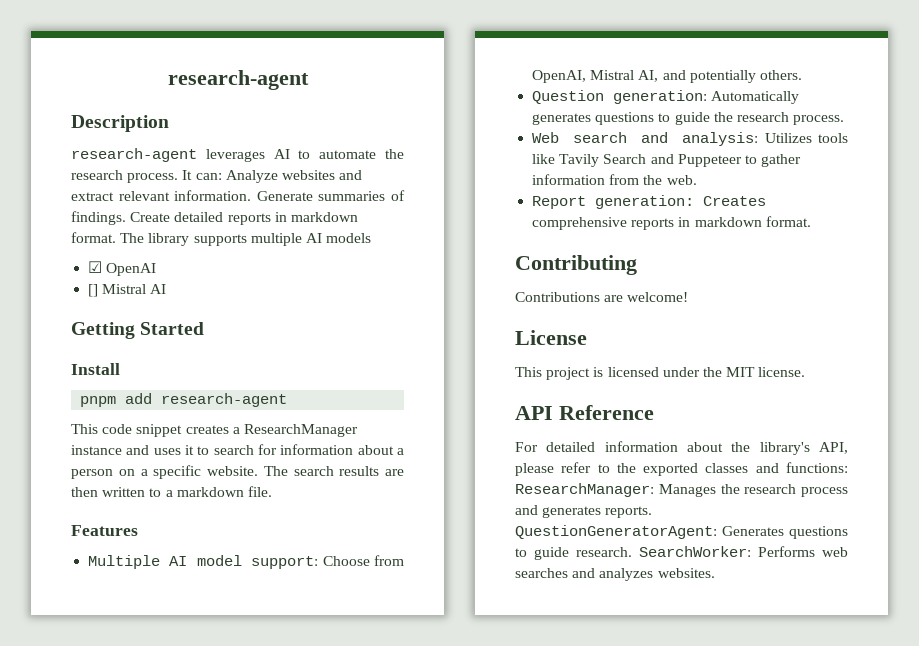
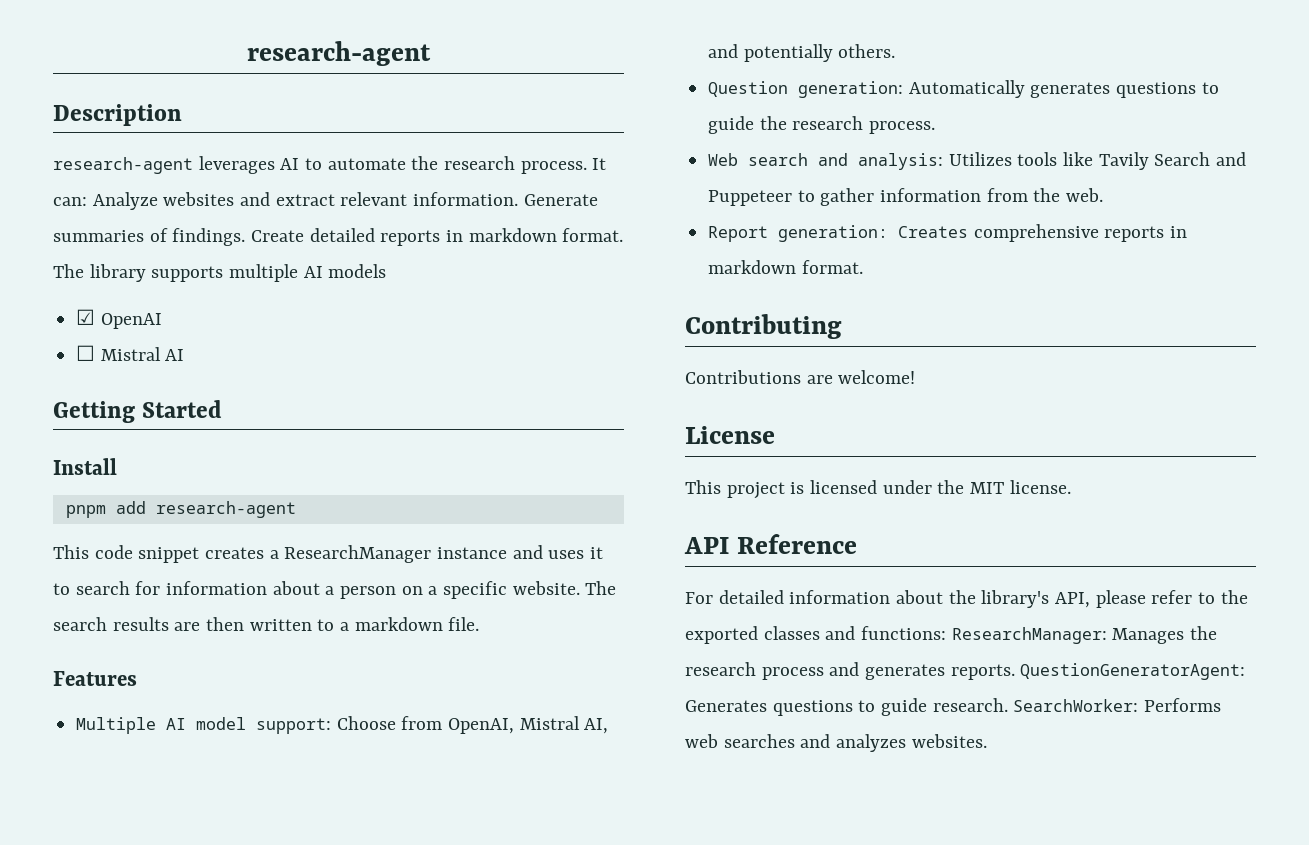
[88,284,99,297] [] -> [76,345,96,361] ☐

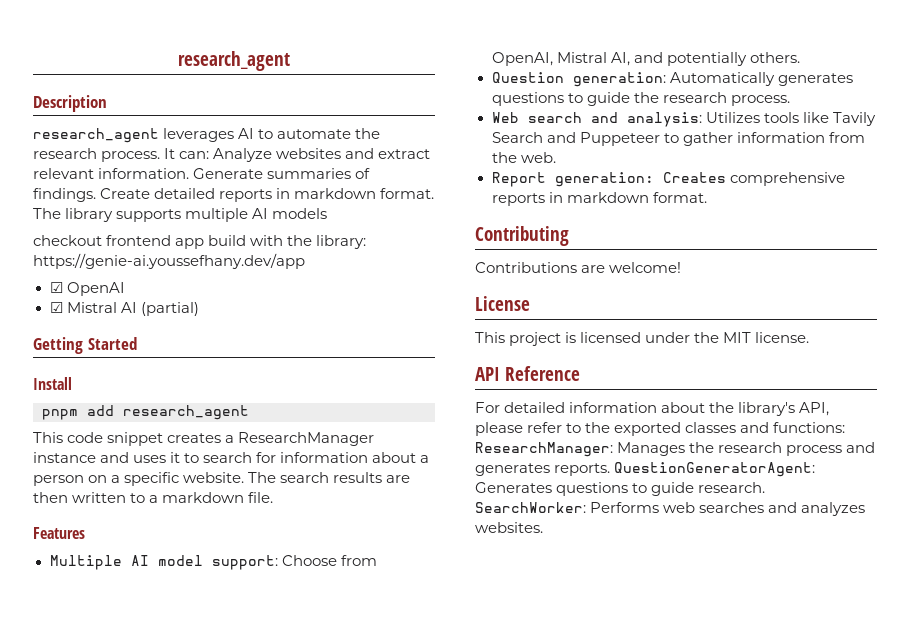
[247,41,431,66] research-agent -> [178,51,290,71] research_agent
[53,157,193,174] research-agent -> [33,128,159,143] research_agent
(387, 271) none -> [33,235,367,249] [33,253,305,269] // checkout frontend app build with the library: https://genie-ai.youssefhany.dev/app
[76,345,96,361] ☐ -> [49,302,63,313] ☑
(185, 355) none -> [140,302,199,316] (partial)
[155,501,296,518] research-agent -> [123,405,249,420] research_agent

